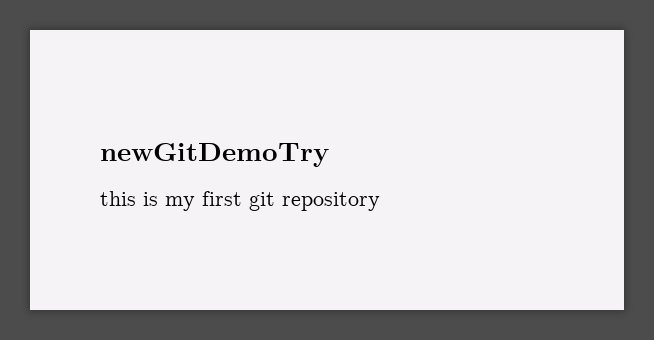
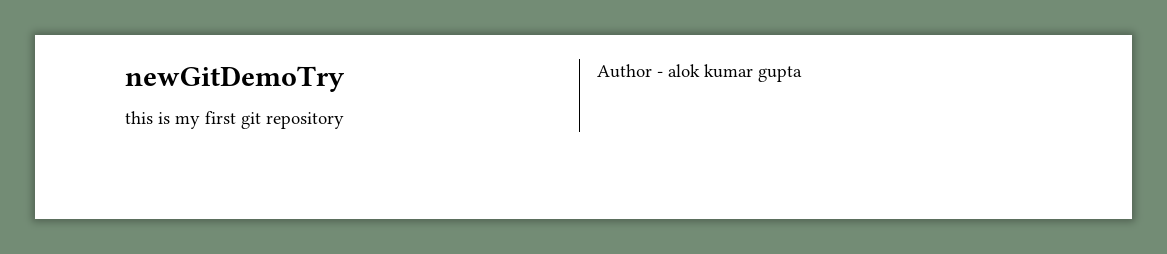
(380, 201) none -> [597,64,802,82] // Author - alok kumar gupta

